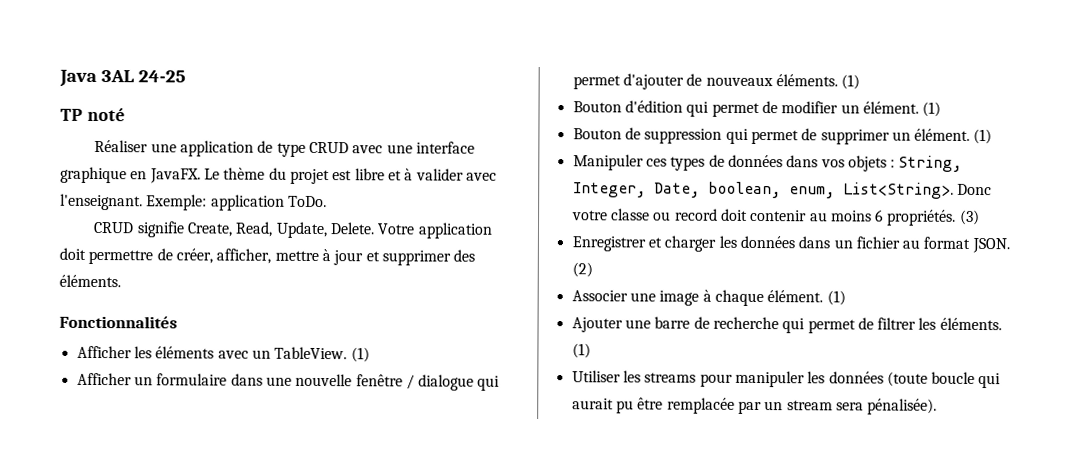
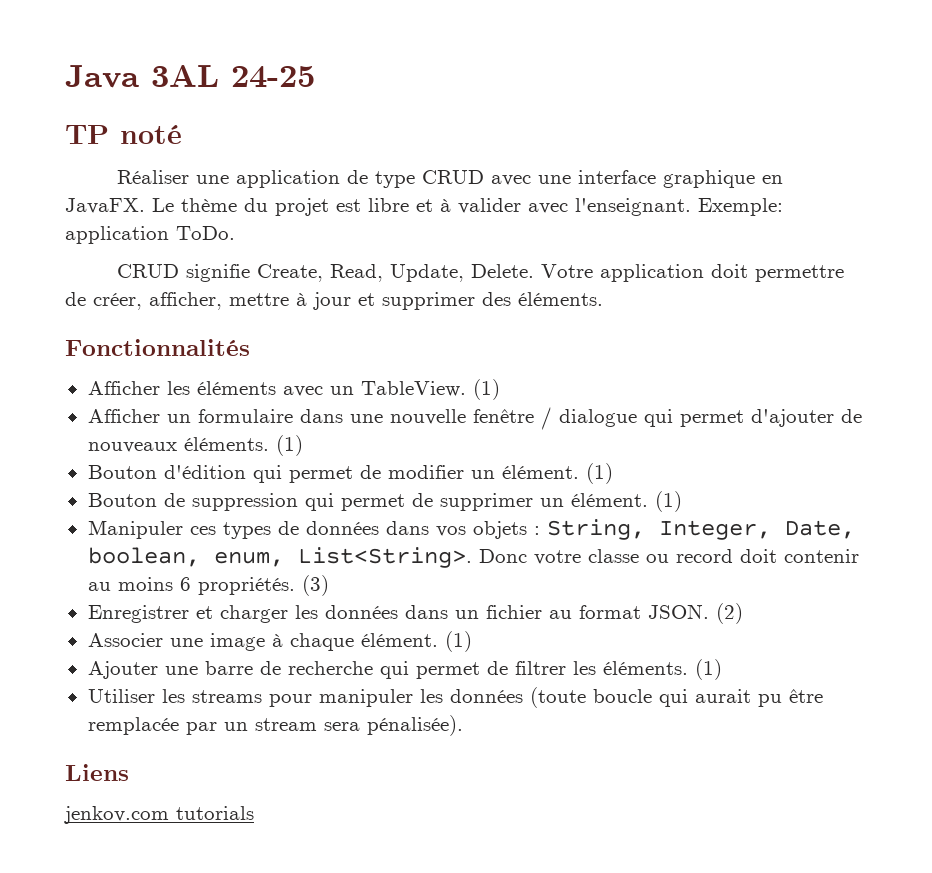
(938, 406) none -> [65,764,129,781] [64,806,254,824] // Liens // jenkov.com tutorials

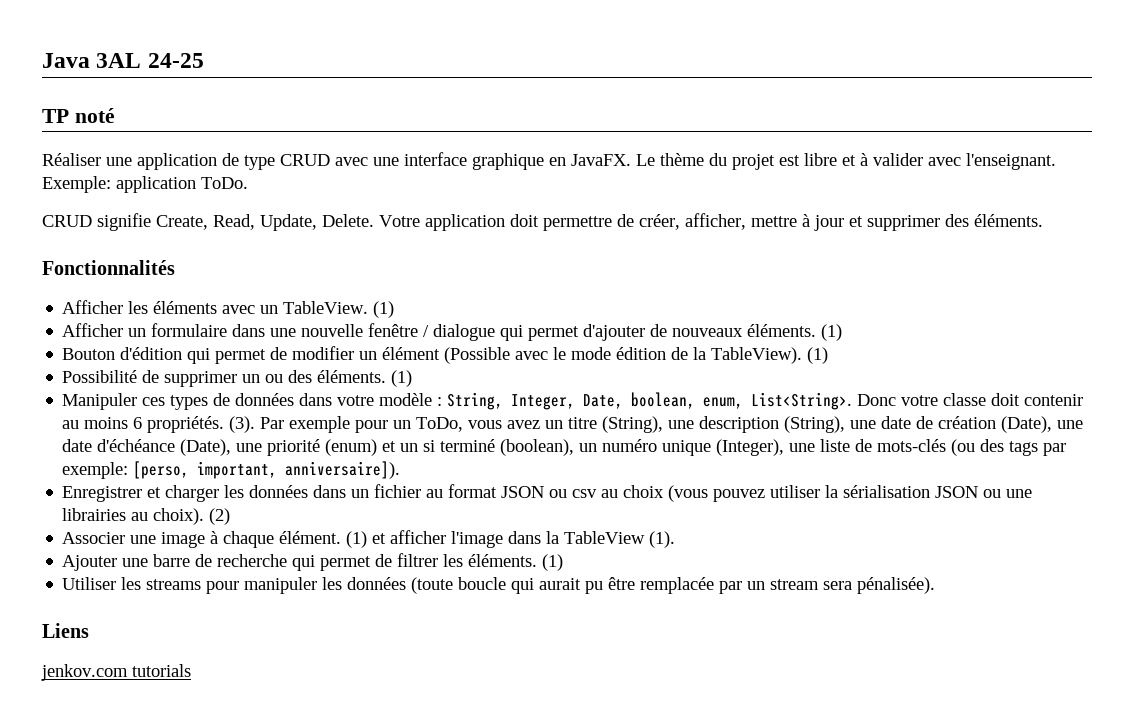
[501,463,613,484] [87,493,648,511] élément. (1) // Bouton de suppression qui permet de supprimer un élément. -> [382,347,829,364] [62,370,387,387] élément (Possible avec le mode édition de la TableView). (1) // Possibilité de supprimer un ou des éléments.
[435,521,527,539] vos objets -> [337,393,433,406] votre modèle
[645,549,733,563] ou record -> (987, 399) none
[301,575,329,596] (3) -> [229,416,1084,433] [62,439,1067,456] [62,461,401,479] (3). Par exemple pour un ToDo, vous avez un titre (String), une description (String), une date de création (Date), une date d'échéance (Date), une priorité (enum) et un si terminé (boolean), un numéro unique (Integer), une liste de mots-clés (ou des tags par exemple: [perso, important, anniversaire]).
[647,604,709,619] JSON. -> [501,485,1033,502] [62,508,205,525] JSON ou csv au choix (vous pouvez utiliser la sérialisation JSON ou une librairies au choix).
(472, 641) none -> [372,530,676,548] et afficher l'image dans la TableView (1).

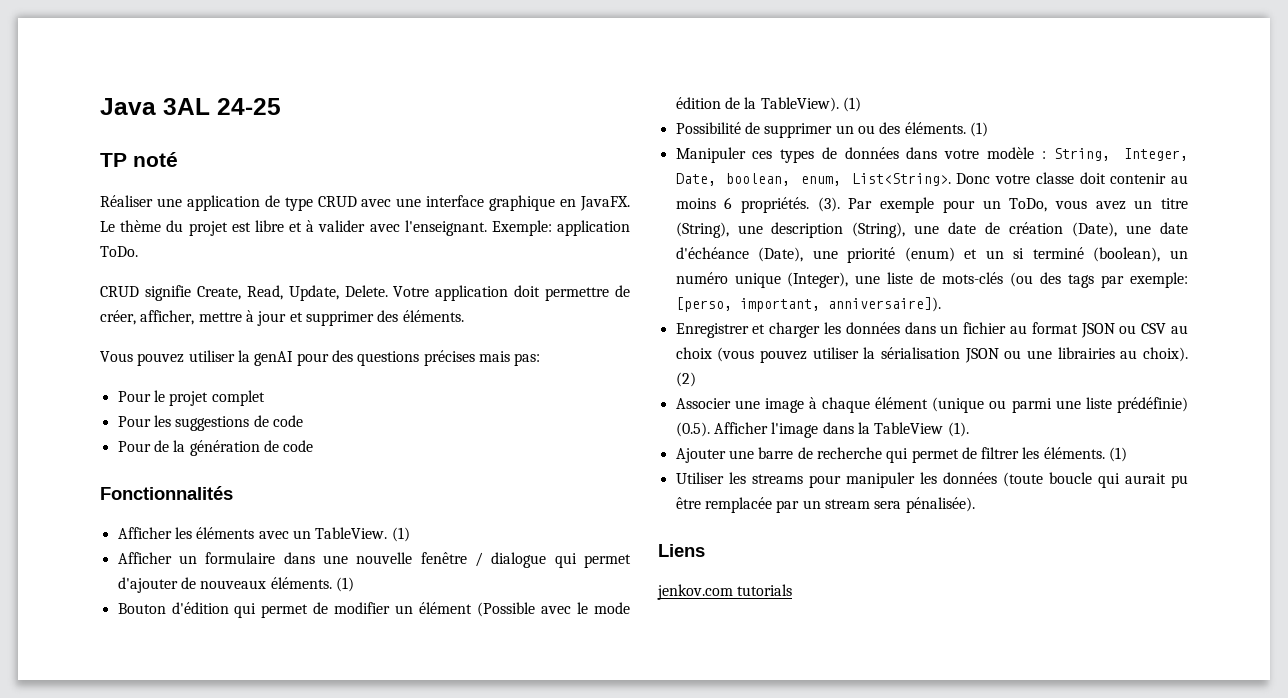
(1043, 220) none -> [100,350,541,366] [117,390,265,406] [117,415,303,431] [117,440,314,456] // Vous pouvez utiliser la genAI pour des questions précises mais pas: // Pour le projet complet // Pour les suggestions de code // Pour de la génération de code
[572,489,598,498] csv -> [1141,323,1167,334] CSV
[279,530,447,548] élément. (1) et afficher -> [875,397,1188,413] [675,422,768,437] élément (unique ou parmi une liste prédéfinie) (0.5). Afficher

